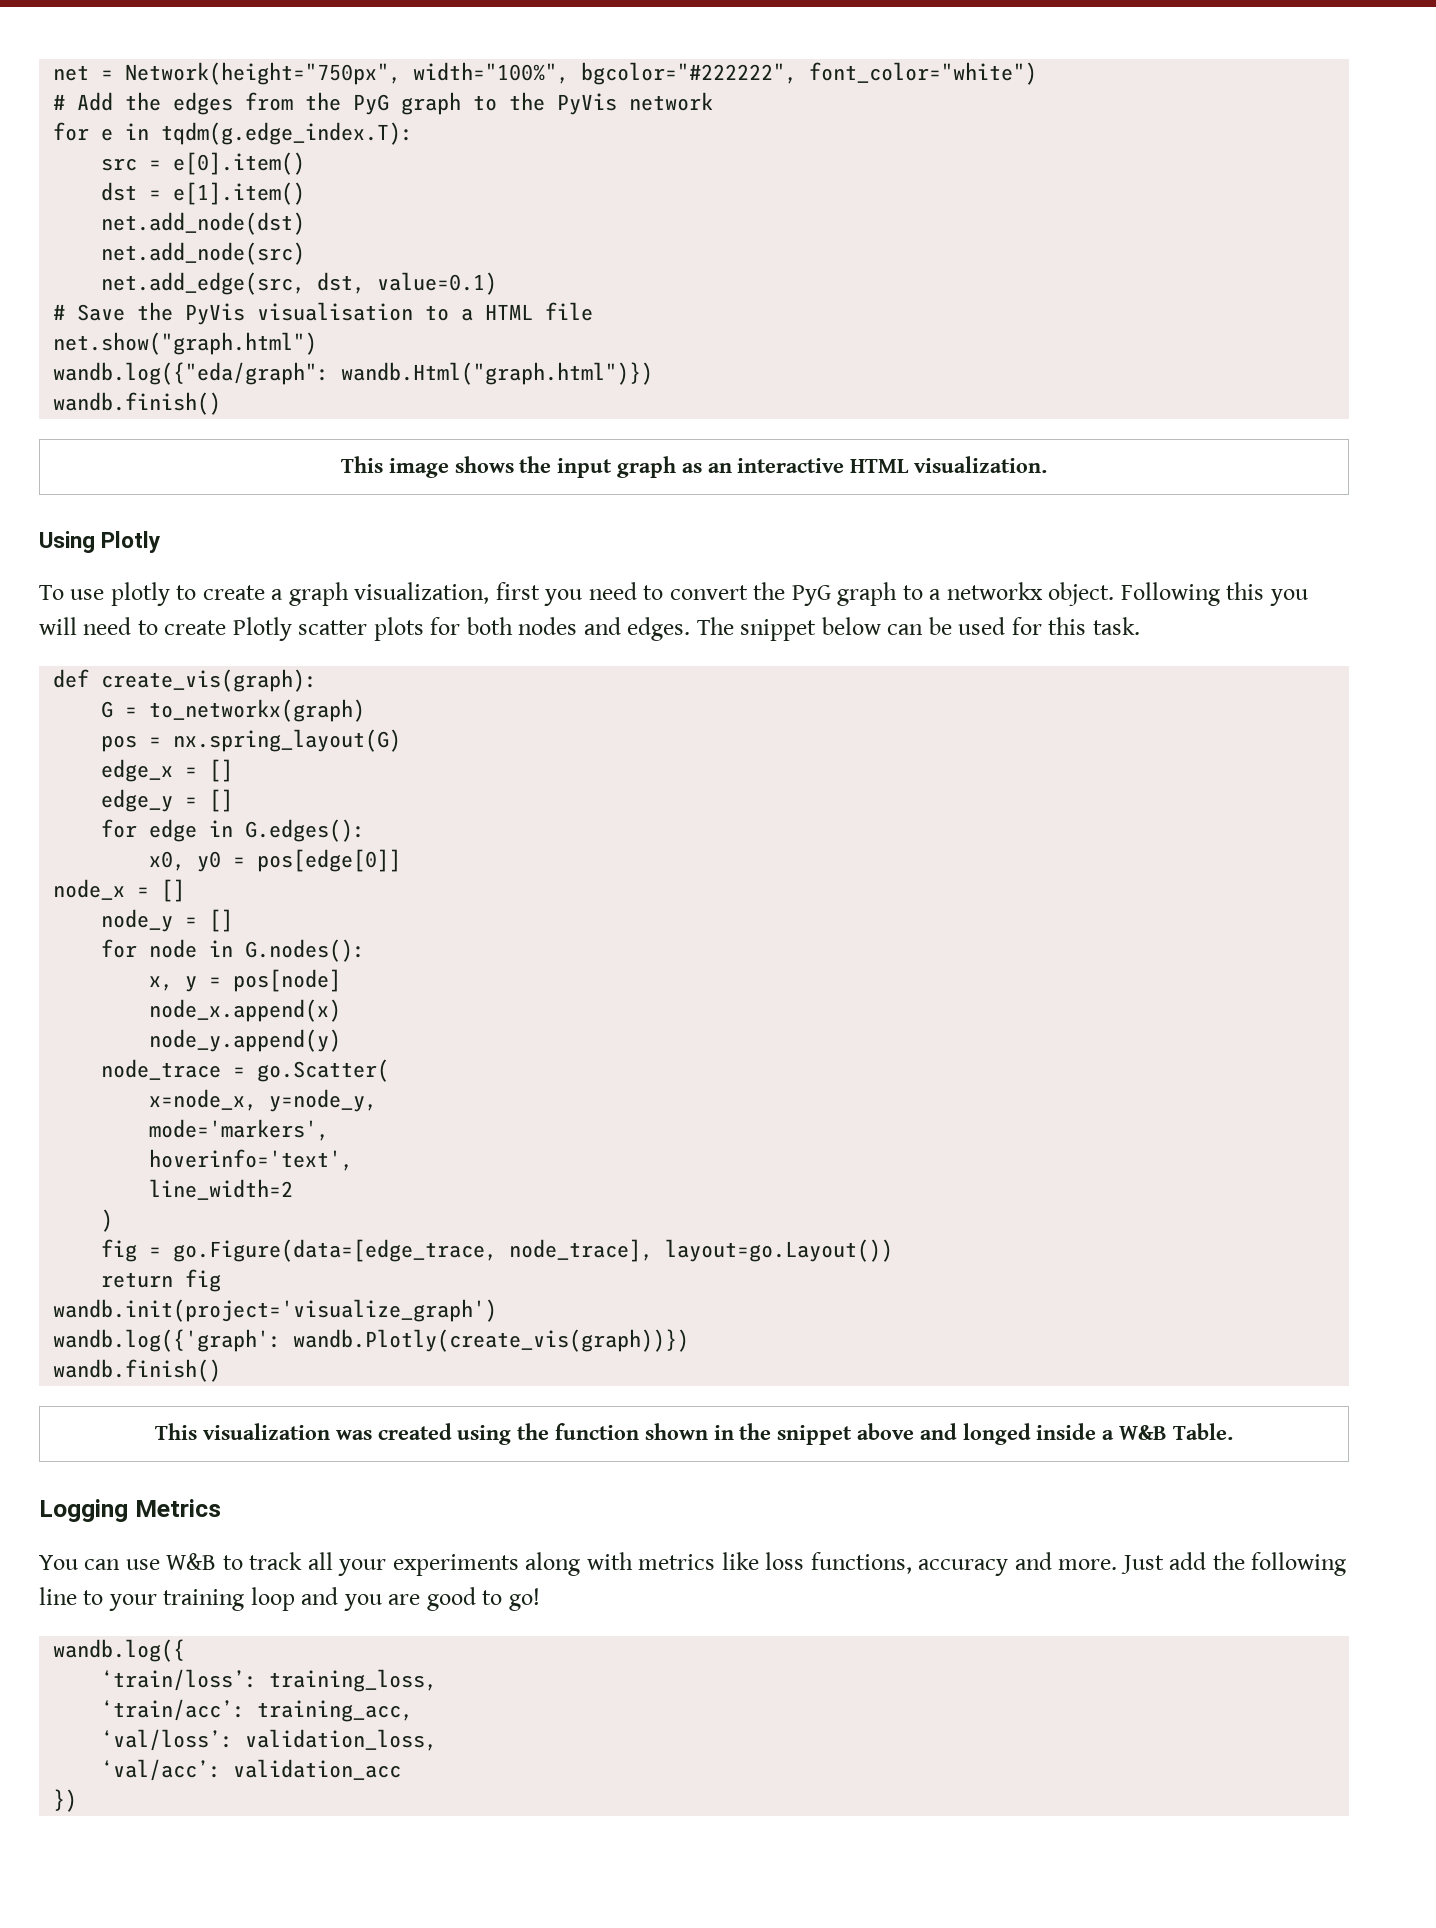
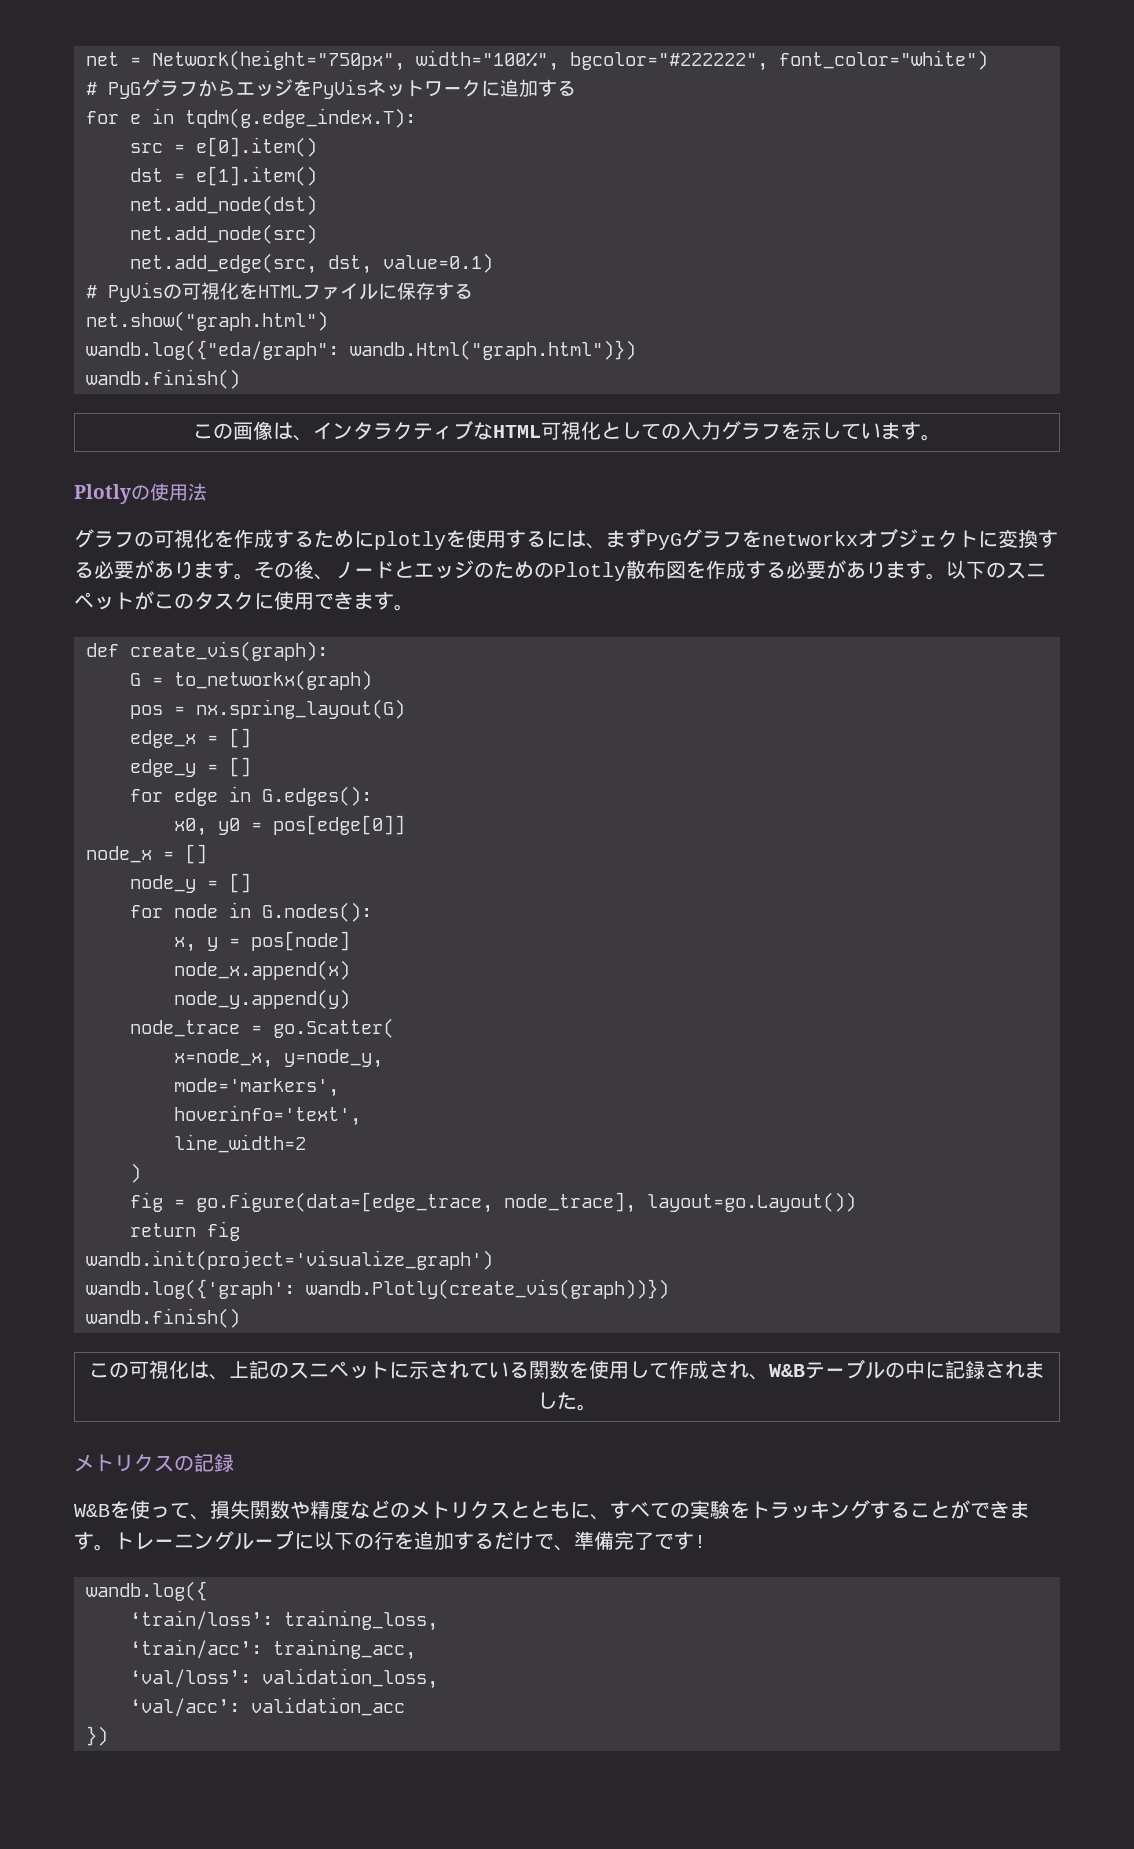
[77,92,714,115] Add the edges from the PyG graph to the PyVis network -> [108,79,576,99] PyGグラフからエッジをPyVisネットワークに追加する
[77,302,594,325] [53,332,318,355] [53,362,654,385] [53,392,222,415] [340,456,1048,478] [39,531,161,553] [39,582,1308,606] [39,617,1140,641] Save the PyVis visualisation to a HTML file // net.show("graph.html") // wandb.log({"eda/graph": wandb.Html("graph.html")}) // wandb.finish() // This image shows the input graph as an interactive HTML visualization. // Using Plotly // To use plotly to create a graph visualization, first you need to convert the PyG graph to a networkx object. Following this you will need to create Plotly scatter plots for both nodes and edges. The snippet below can be used for this task. -> [108,282,473,302] [86,311,328,331] [86,340,636,360] [86,369,240,389] [193,420,941,441] [74,483,207,504] [74,528,1058,550] [74,560,1046,581] [74,591,414,611] PyVisの可視化をHTMLファイルに保存する // net.show("graph.html") // wandb.log({"eda/graph": wandb.Html("graph.html")}) // wandb.finish() // この画像は、インタラクティブなHTML可視化としての入力グラフを示しています。 // Plotlyの使用法 // グラフの可視化を作成するためにplotlyを使用するには、まずPyGグラフをnetworkxオブジェクトに変換する必要があります。その後、ノードとエッジのためのPlotly散布図を作成する必要があります。以下のスニペットがこのタスクに使用できます。
[155,1423,1233,1445] [39,1499,221,1522] [39,1552,1347,1576] [39,1587,540,1611] This visualization was created using the function shown in the snippet above and longed inside a W&B Table. // Logging Metrics // You can use W&B to track all your experiments along with metrics like loss functions, accuracy and more. Just add the following line to your training loop and you are good to go! -> [89,1359,1045,1380] [537,1392,597,1411] [74,1453,234,1472] [74,1500,1030,1520] [74,1530,706,1551] この可視化は、上記のスニペットに示されている関数を使用して作成され、W&Bテーブルの中に記録されました。 // メトリクスの記録 // W&Bを使って、損失関数や精度などのメトリクスとともに、すべての実験をトラッキングすることができます。トレーニングループに以下の行を追加するだけで、準備完了です!

